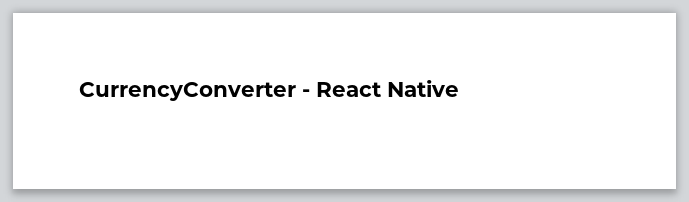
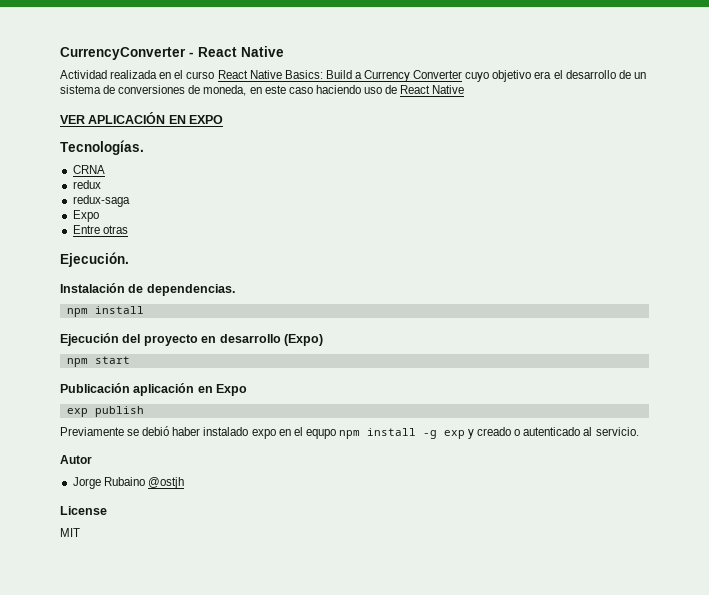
(459, 88) none -> [60,70,646,82] [60,85,465,96] [60,112,224,124] [60,140,144,155] [72,165,105,174] [72,180,101,189] [72,195,130,207] [72,210,99,222] [72,225,128,234] [60,252,129,267] [60,283,235,296] [66,306,144,317] [60,333,323,346] [66,356,130,367] [60,383,248,396] [66,406,144,417] [60,426,639,439] [60,455,92,464] [72,477,184,489] [60,506,107,515] [60,528,80,537] // Actividad realizada en el curso React Native Basics: Build a Currency Converter cuyo objetivo era el desarrollo de un sistema de conversiones de moneda, en este caso haciendo uso de React Native // VER APLICACIÓN EN EXPO // Tecnologías. // CRNA // redux // redux-saga // Expo // Entre otras // Ejecución. // Instalación de dependencias. // npm install // Ejecución del proyecto en desarrollo (Expo) // npm start // Publicación aplicación en Expo // exp publish // Previamente se debió haber instalado expo en el equpo npm install -g exp y creado o autenticado al servicio. // Autor // Jorge Rubaino @ostjh // License // MIT

